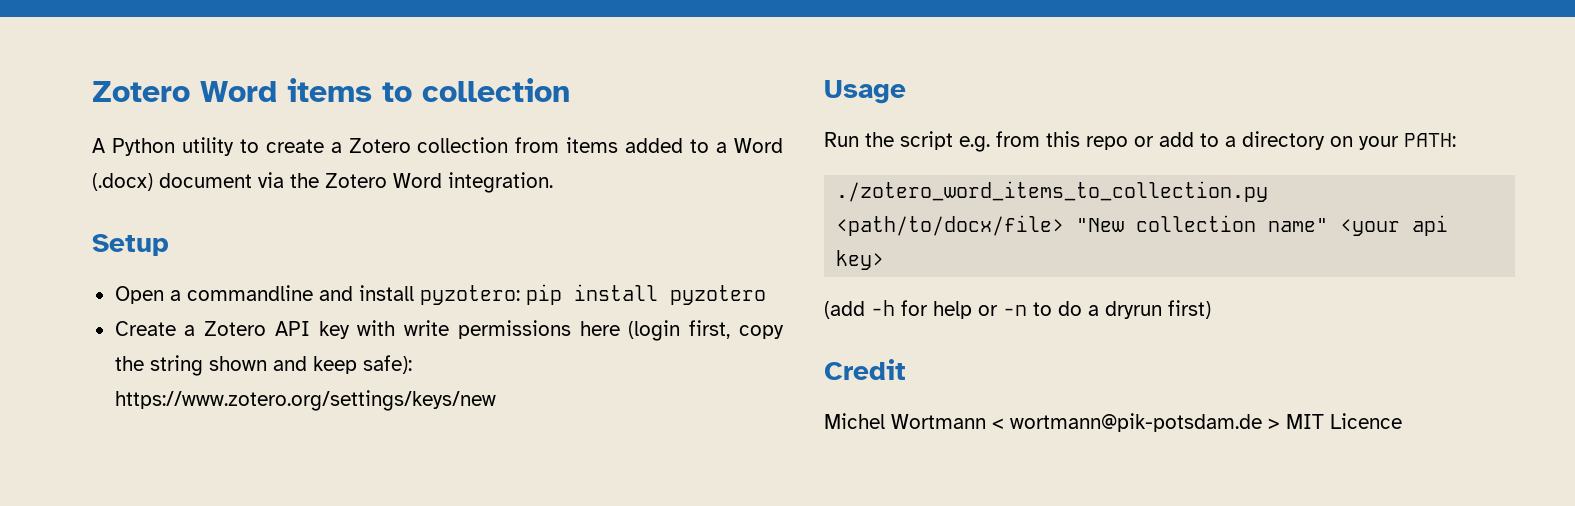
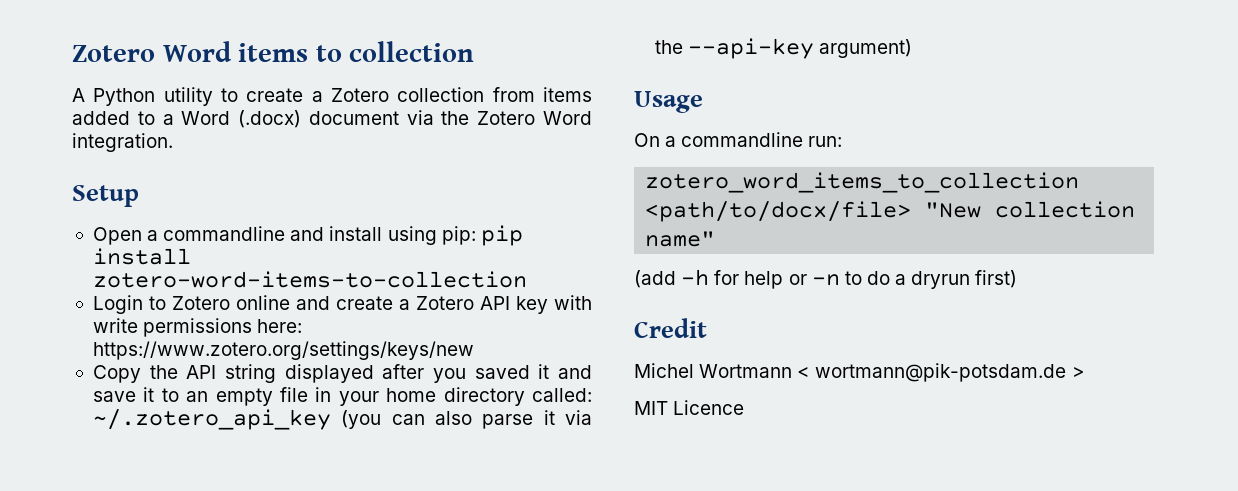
[419,284,766,305] [114,321,176,336] pyzotero: pip install pyzotero // Create -> [387,225,523,246] [92,248,191,265] [92,271,527,288] [92,295,393,314] using pip: pip install zotero-word-items-to-collection // Login to Zotero online and create
[579,320,784,341] [114,355,412,376] [114,390,496,411] [824,80,906,104] [824,131,1456,152] [836,181,1269,202] here (login first, copy the string shown and keep safe): https://www.zotero.org/settings/keys/new // Usage // Run the script e.g. from this repo or add to a directory on your PATH: // ./zotero_word_items_to_collection.py -> [257,319,303,333] [92,341,474,360] [92,364,593,383] [92,387,593,406] [92,409,593,430] [654,38,913,59] [634,91,703,113] [634,132,843,147] [645,172,1080,193] here: https://www.zotero.org/settings/keys/new // Copy the API string displayed after you saved it and save it to an empty file in your home directory called: ~/.zotero_api_key (you can also parse it via the --api-key argument) // Usage // On a commandline run: // zotero_word_items_to_collection
[1340,215,1449,236] [836,250,885,270] <your api key> -> (716, 239) none
(1280, 423) none -> (1085, 372) //

